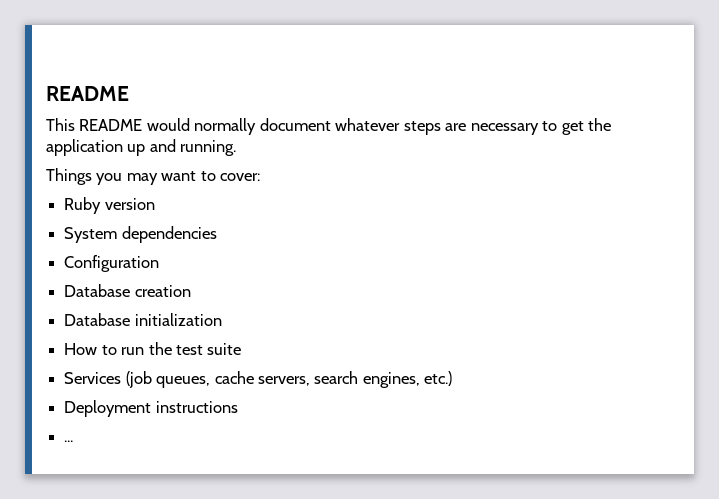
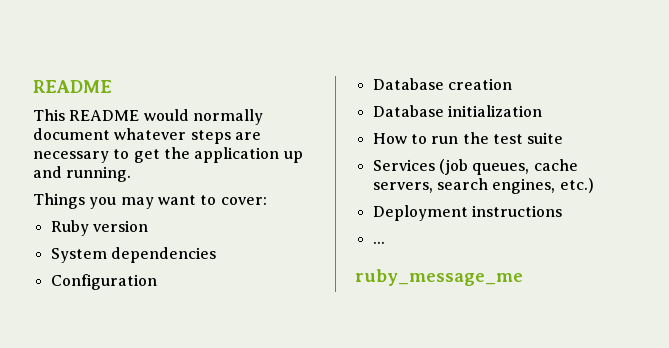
(74, 441) none -> [355,269,523,286] // ruby_message_me

